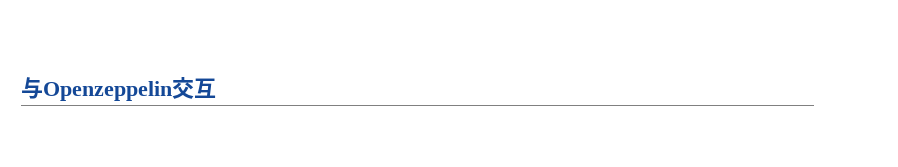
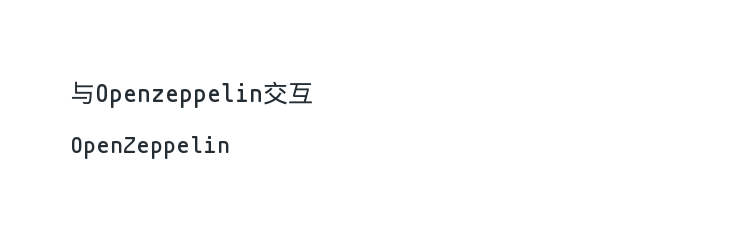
(216, 88) none -> [70,136,230,159] // OpenZeppelin

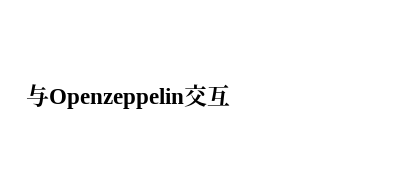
[70,136,230,159] // OpenZeppelin -> (230, 95) none

